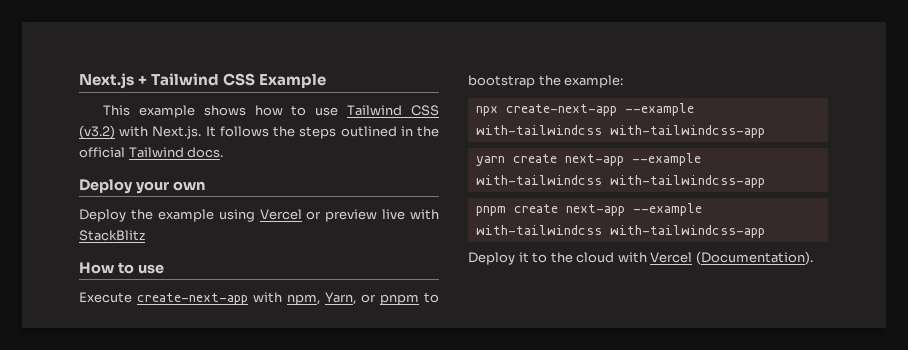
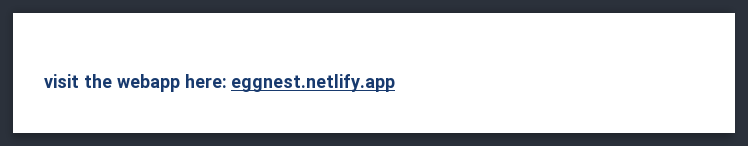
[79,73,327,89] [102,105,439,118] [79,125,440,139] [79,147,224,158] [79,179,205,194] [79,209,439,222] [79,230,145,241] [79,262,164,274] [79,292,439,305] [468,75,624,88] [475,103,694,116] [475,125,765,138] [475,153,701,166] [475,175,765,188] [475,203,702,216] [475,225,765,238] [468,251,813,265] Next.js + Tailwind CSS Example // This example shows how to use Tailwind CSS (v3.2) with Next.js. It follows the steps outlined in the official Tailwind docs. // Deploy your own // Deploy the example using Vercel or preview live with StackBlitz // How to use // Execute create-next-app with npm, Yarn, or pnpm to bootstrap the example: // npx create-next-app --example with-tailwindcss with-tailwindcss-app // yarn create next-app --example with-tailwindcss with-tailwindcss-app // pnpm create next-app --example with-tailwindcss with-tailwindcss-app // Deploy it to the cloud with Vercel (Documentation). -> [44,74,396,92] visit the webapp here: eggnest.netlify.app

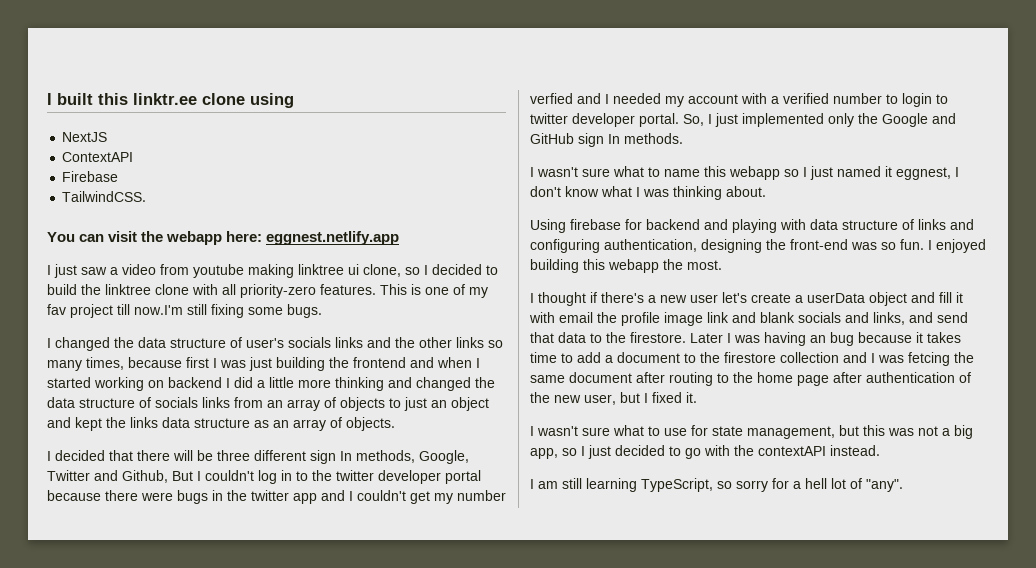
(44, 81) none -> [47,93,294,108] [62,132,108,142] [62,152,134,162] [62,171,119,182] [62,191,147,202] [47,232,105,242] I built this linktr.ee clone using // NextJS // ContextAPI // Firebase // TailwindCSS. // You can
(396, 83) none -> [47,264,498,278] [47,284,488,298] [47,304,322,318] [47,337,503,351] [47,357,480,371] [47,377,495,391] [47,397,489,411] [47,417,395,431] [47,450,469,464] [47,470,481,484] [47,490,506,504] [530,93,948,107] [530,113,956,127] [530,133,683,147] [530,166,959,180] [530,186,766,200] [530,219,974,233] [530,239,986,253] [530,259,722,273] [530,292,963,306] [529,312,968,326] [530,332,961,346] [530,352,974,366] [530,372,971,386] [530,392,697,405] [530,425,973,439] [530,445,880,459] [530,478,903,492] // I just saw a video from youtube making linktree ui clone, so I decided to build the linktree clone with all priority-zero features. This is one of my fav project till now.I'm still fixing some bugs. // I changed the data structure of user's socials links and the other links so many times, because first I was just building the frontend and when I started working on backend I did a little more thinking and changed the data structure of socials links from an array of objects to just an object and kept the links data structure as an array of objects. // I decided that there will be three different sign In methods, Google, Twitter and Github, But I couldn't log in to the twitter developer portal because there were bugs in the twitter app and I couldn't get my number verfied and I needed my account with a verified number to login to twitter developer portal. So, I just implemented only the Google and GitHub sign In methods. // I wasn't sure what to name this webapp so I just named it eggnest, I don't know what I was thinking about. // Using firebase for backend and playing with data structure of links and configuring authentication, designing the front-end was so fun. I enjoyed building this webapp the most. // I thought if there's a new user let's create a userData object and fill it with email the profile image link and blank socials and links, and send that data to the firestore. Later I was having an bug because it takes time to add a document to the firestore collection and I was fetcing the same document after routing to the home page after authentication of the new user, but I fixed it. // I wasn't sure what to use for state management, but this was not a big app, so I just decided to go with the contextAPI instead. // I am still learning TypeScript, so sorry for a hell lot of "any".

